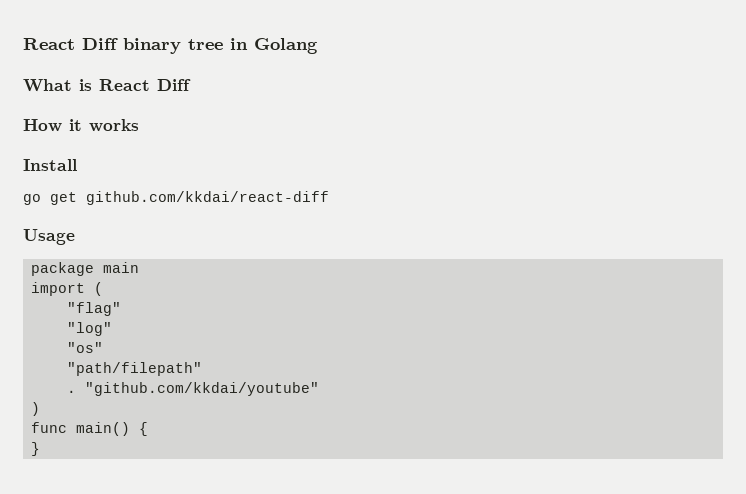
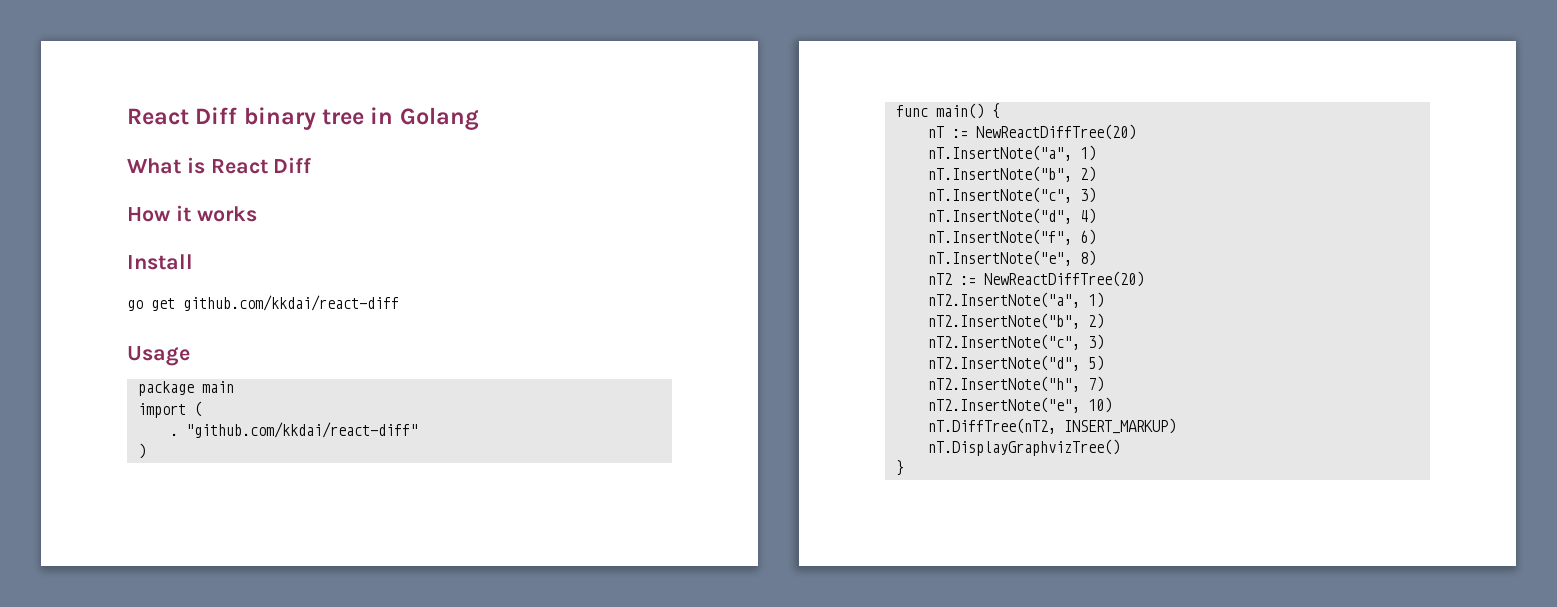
[67,302,122,316] [67,322,113,336] [67,342,104,353] [67,362,203,376] // "flag" // "log" // "os" // "path/filepath" -> (203, 409) none
[85,382,320,396] "github.com/kkdai/youtube" -> [186,422,419,438] "github.com/kkdai/react-diff"
(149, 429) none -> [928,124,1137,140] [928,145,1097,161] [928,166,1097,182] [928,187,1097,203] [928,208,1097,224] [928,229,1097,245] [928,250,1097,266] [928,271,1145,287] [928,292,1105,308] [928,313,1105,329] [928,334,1105,350] [928,355,1105,371] [928,376,1105,392] [928,397,1113,413] [928,418,1177,434] [928,439,1121,456] // nT := NewReactDiffTree(20) // nT.InsertNote("a", 1) // nT.InsertNote("b", 2) // nT.InsertNote("c", 3) // nT.InsertNote("d", 4) // nT.InsertNote("f", 6) // nT.InsertNote("e", 8) // nT2 := NewReactDiffTree(20) // nT2.InsertNote("a", 1) // nT2.InsertNote("b", 2) // nT2.InsertNote("c", 3) // nT2.InsertNote("d", 5) // nT2.InsertNote("h", 7) // nT2.InsertNote("e", 10) // nT.DiffTree(nT2, INSERT_MARKUP) // nT.DisplayGraphvizTree()

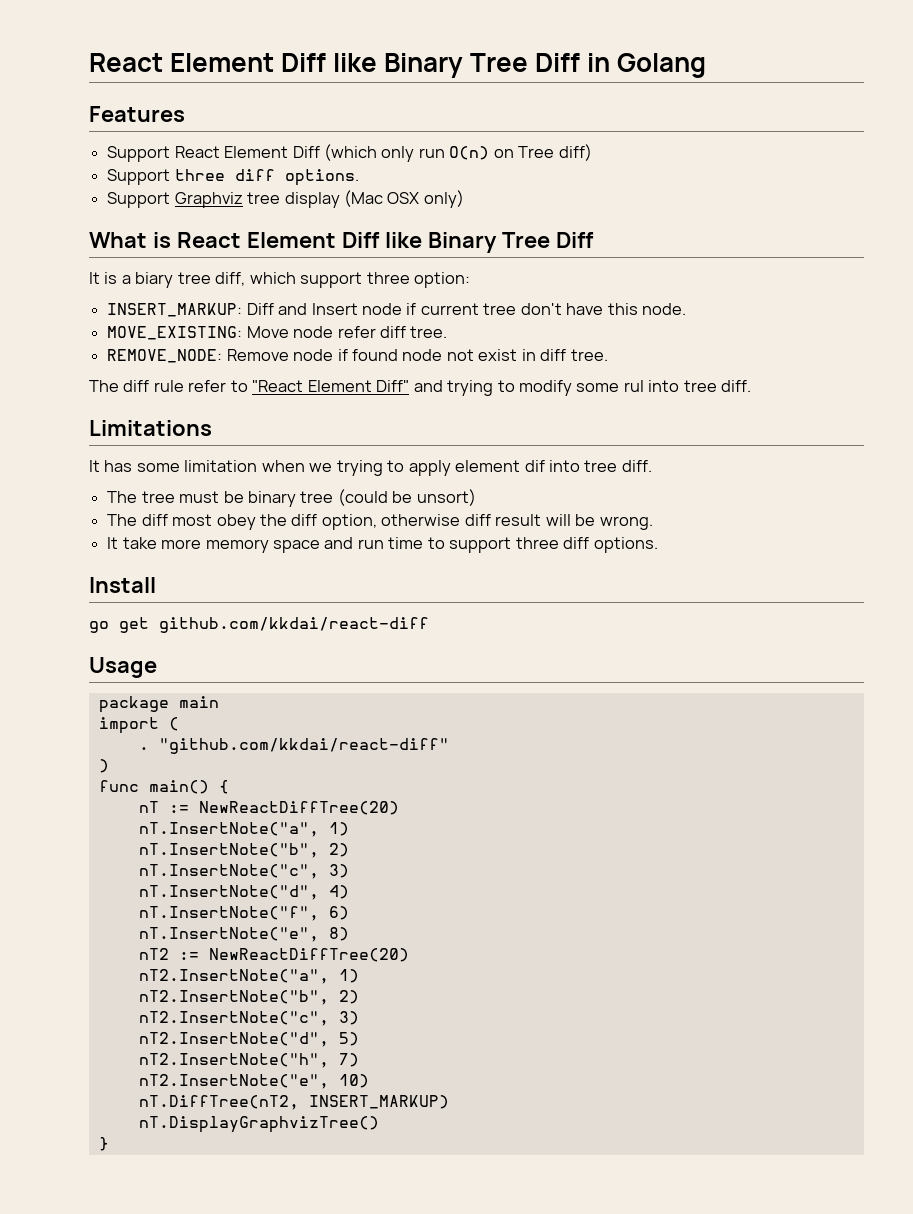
[127,107,479,130] [127,157,312,174] [127,205,257,222] React Diff binary tree in Golang // What is React Diff // How it works -> [89,53,707,78] [89,106,185,122] [107,144,592,162] [107,169,359,186] [107,190,464,208] [89,232,594,253] [89,272,471,288] [107,303,687,317] [107,326,448,340] [107,349,608,363] [89,380,752,396] [89,420,212,436] [89,460,652,476] [107,489,476,507] [107,514,653,530] [107,537,658,553] React Element Diff like Binary Tree Diff in Golang // Features // Support React Element Diff (which only run O(n) on Tree diff) // Support three diff options. // Support Graphviz tree display (Mac OSX only) // What is React Element Diff like Binary Tree Diff // It is a biary tree diff, which support three option: // INSERT_MARKUP: Diff and Insert node if current tree don't have this node. // MOVE_EXISTING: Move node refer diff tree. // REMOVE_NODE: Remove node if found node not exist in diff tree. // The diff rule refer to "React Element Diff" and trying to modify some rul into tree diff. // Limitations // It has some limitation when we trying to apply element dif into tree diff. // The tree must be binary tree (could be unsort) // The diff most obey the diff option, otherwise diff result will be wrong. // It take more memory space and run time to support three diff options.

